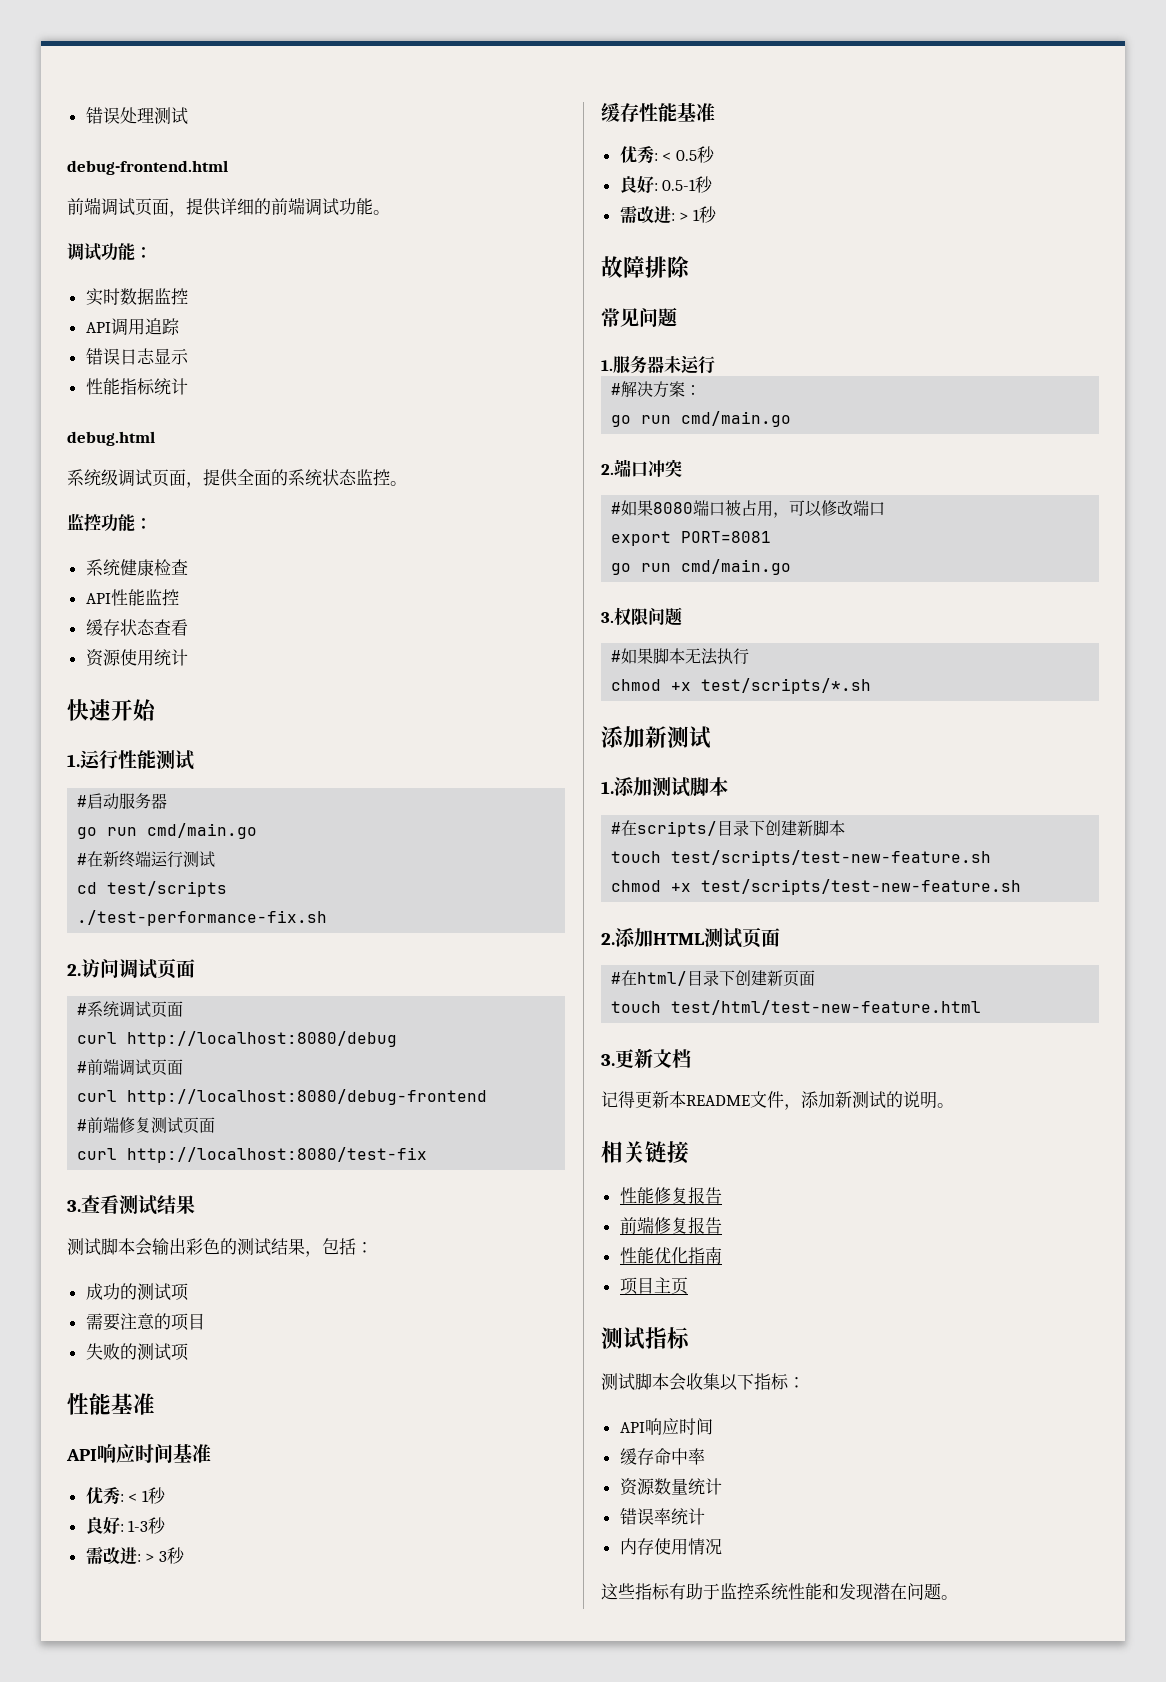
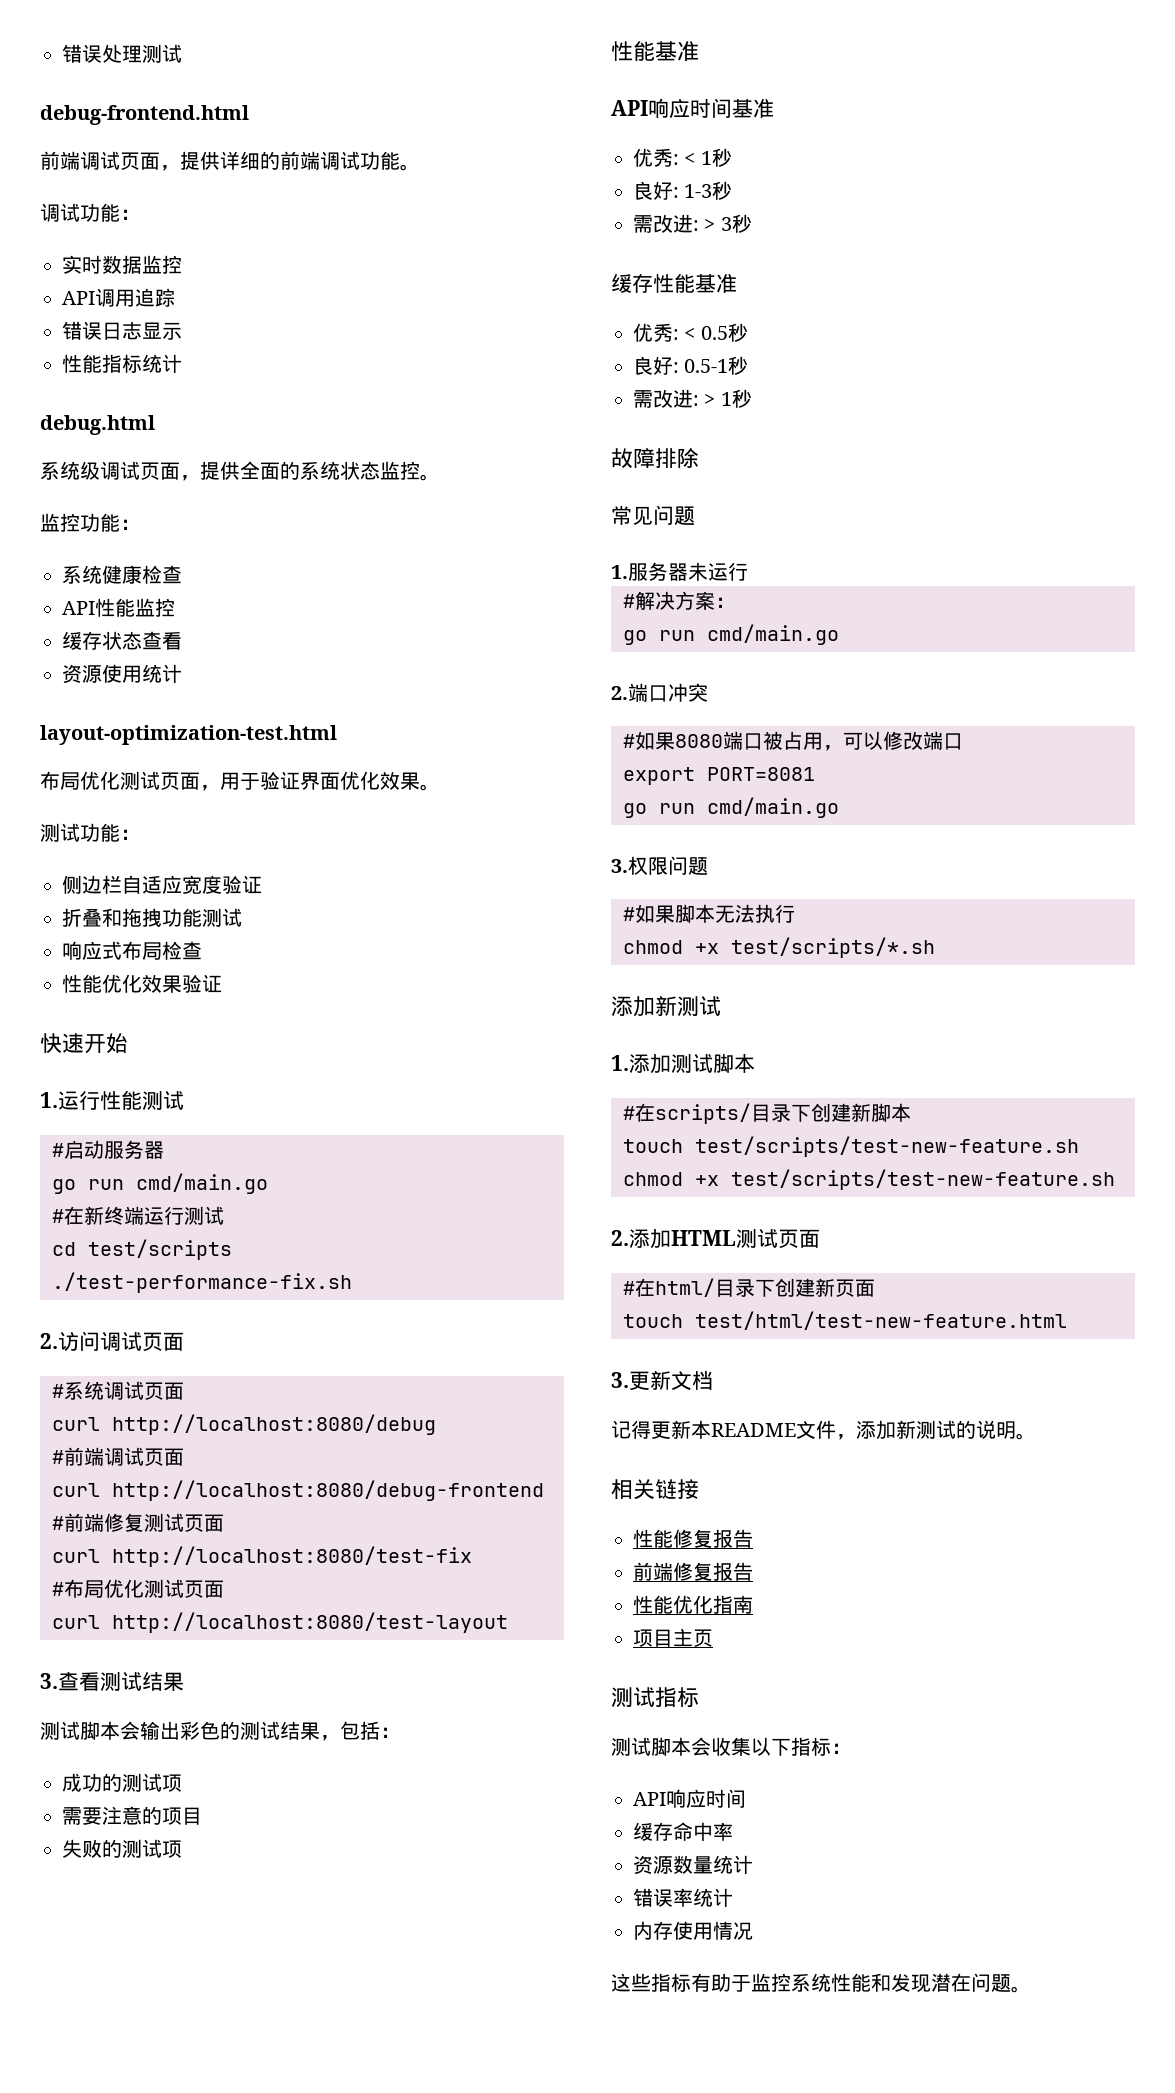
(188, 657) none -> [40,725,337,745] [40,771,440,791] [40,823,140,842] [62,875,262,894] [62,908,242,927] [62,941,202,960] [62,974,222,993] // layout-optimization-test.html // 布局优化测试页面，用于验证界面优化效果。 // 测试功能： // 侧边栏自适应宽度验证 // 折叠和拖拽功能测试 // 响应式布局检查 // 性能优化效果验证
(428, 1155) none -> [52,1579,224,1598] [52,1612,508,1633] // #布局优化测试页面 // curl http://localhost:8080/test-layout

